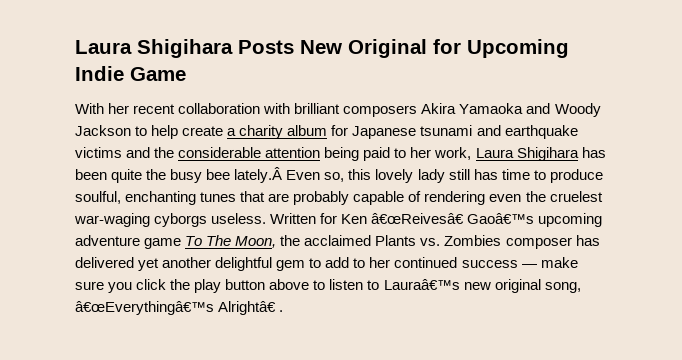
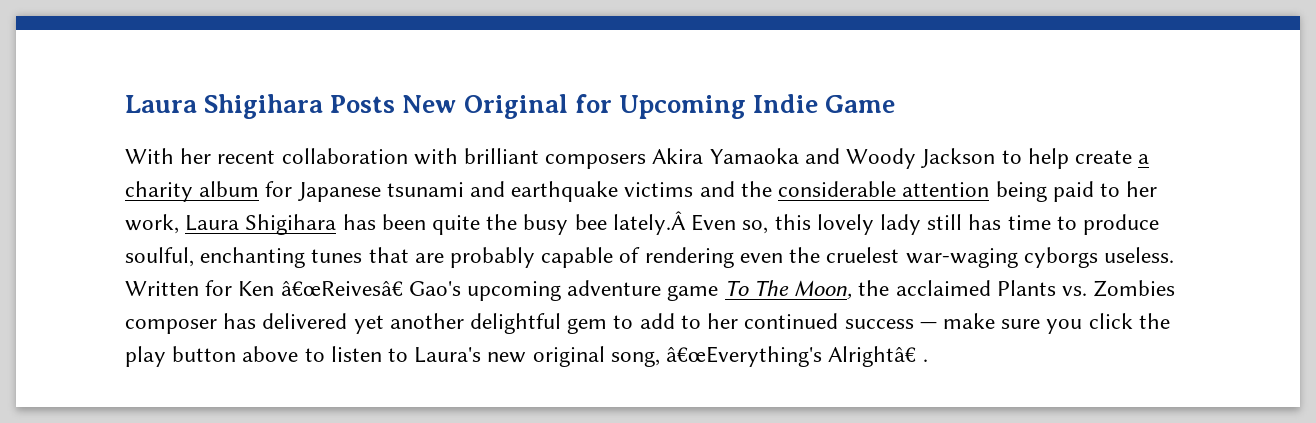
[467,213,535,224] Gaoâ€™s -> [408,281,461,296] Gao's
[383,279,460,290] Lauraâ€™s -> [414,347,482,363] Laura's
[75,301,214,315] â€œEverythingâ€™s -> [666,346,823,367] â€œEverything's

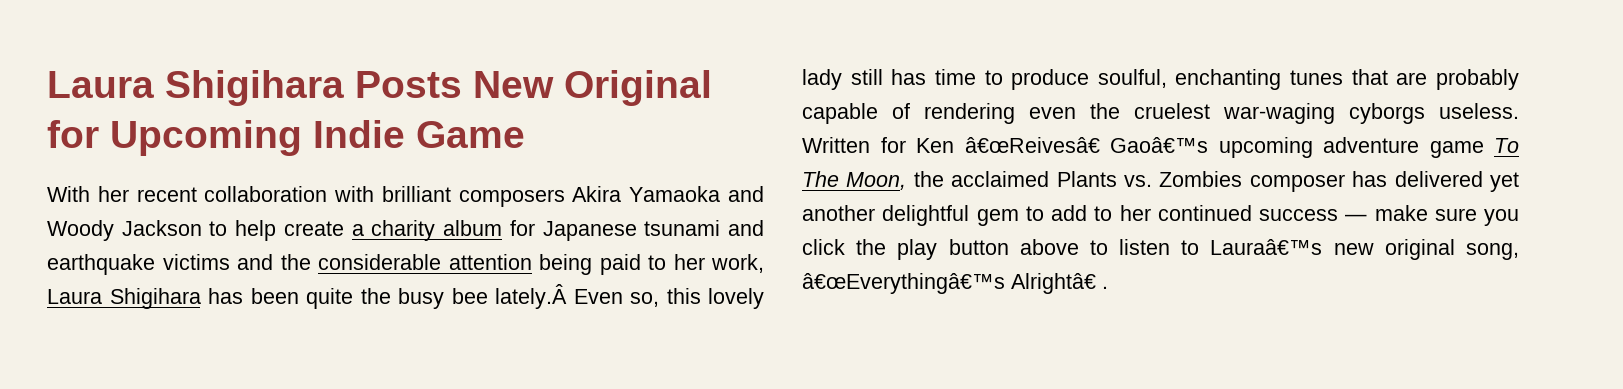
[408,281,461,296] Gao's -> [1110,137,1208,153] Gaoâ€™s
[414,347,482,363] Laura's -> [1210,239,1323,255] Lauraâ€™s
[666,346,823,367] â€œEverything's -> [802,273,1005,294] â€œEverythingâ€™s

